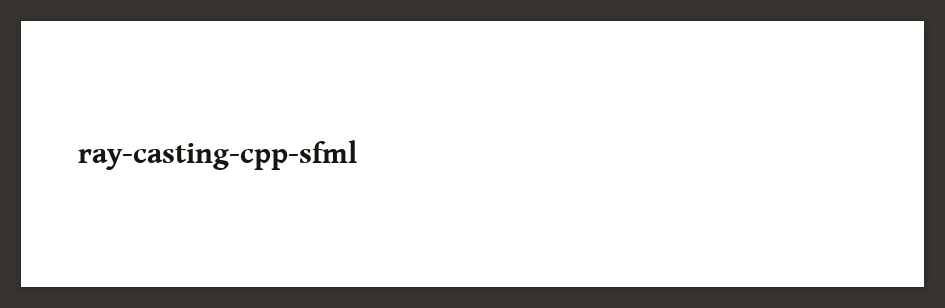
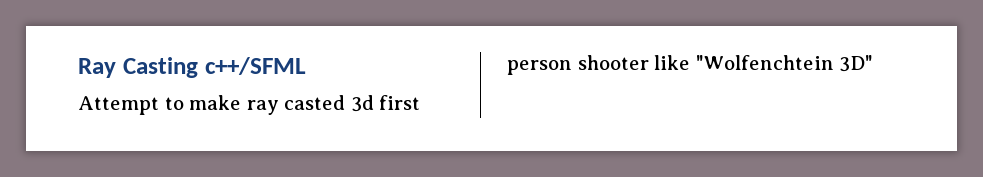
[78,140,357,170] ray-casting-cpp-sfml -> [78,57,306,78] [78,95,421,115] [507,55,874,75] Ray Casting c++/SFML // Attempt to make ray casted 3d first person shooter like "Wolfenchtein 3D"

